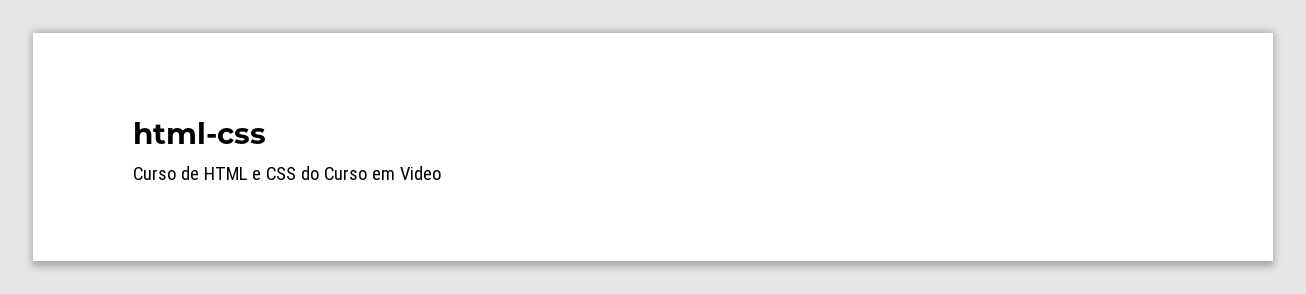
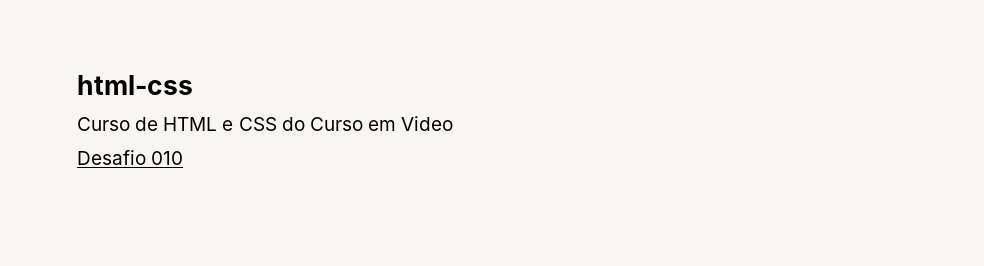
(441, 173) none -> [77,150,184,165] // Desafio 010

